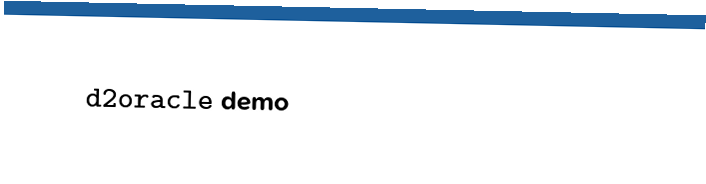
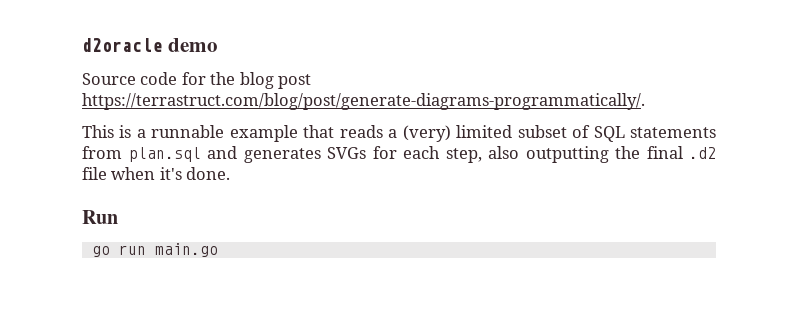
(290, 101) none -> [82,72,312,89] [82,93,645,110] [82,125,716,142] [82,146,716,163] [82,167,231,180] [82,210,118,224] [91,243,218,257] // Source code for the blog post https://terrastruct.com/blog/post/generate-diagrams-programmatically/. // This is a runnable example that reads a (very) limited subset of SQL statements from plan.sql and generates SVGs for each step, also outputting the final .d2 file when it's done. // Run // go run main.go

